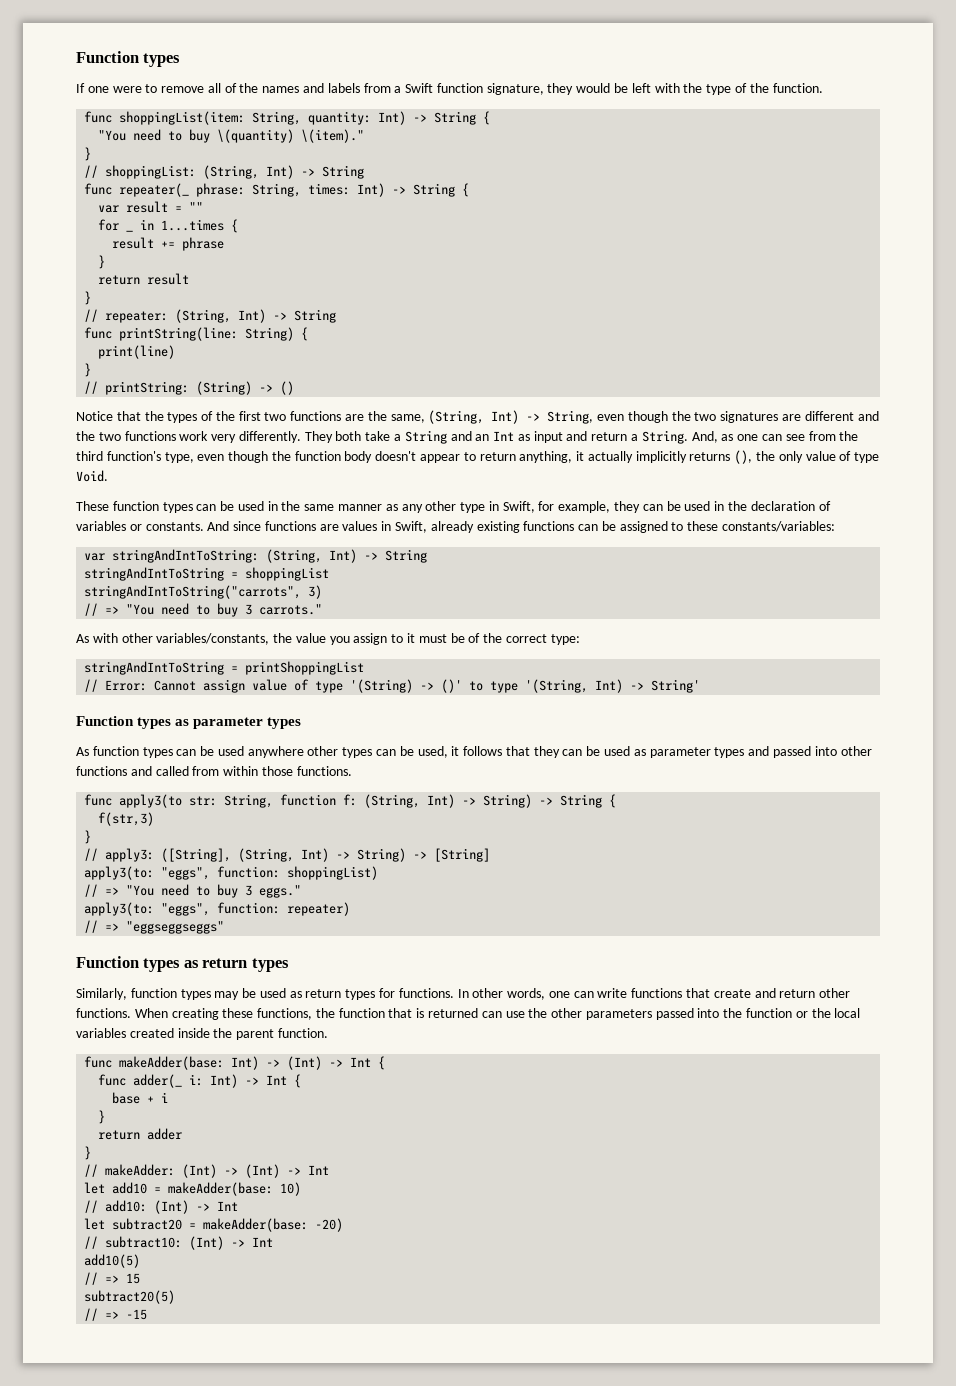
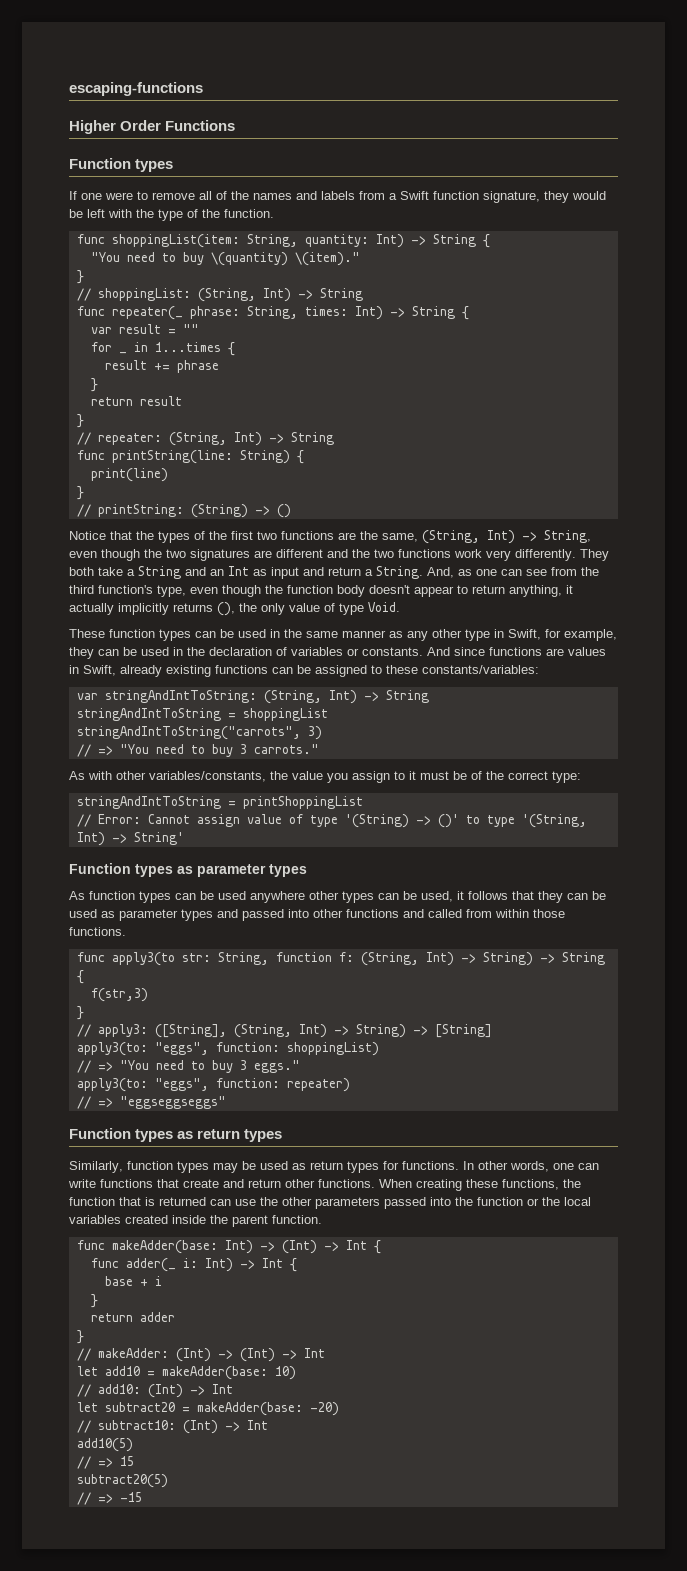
(76, 57) none -> [69,82,203,96] [69,120,236,134] escaping-functions // Higher Order Functions //

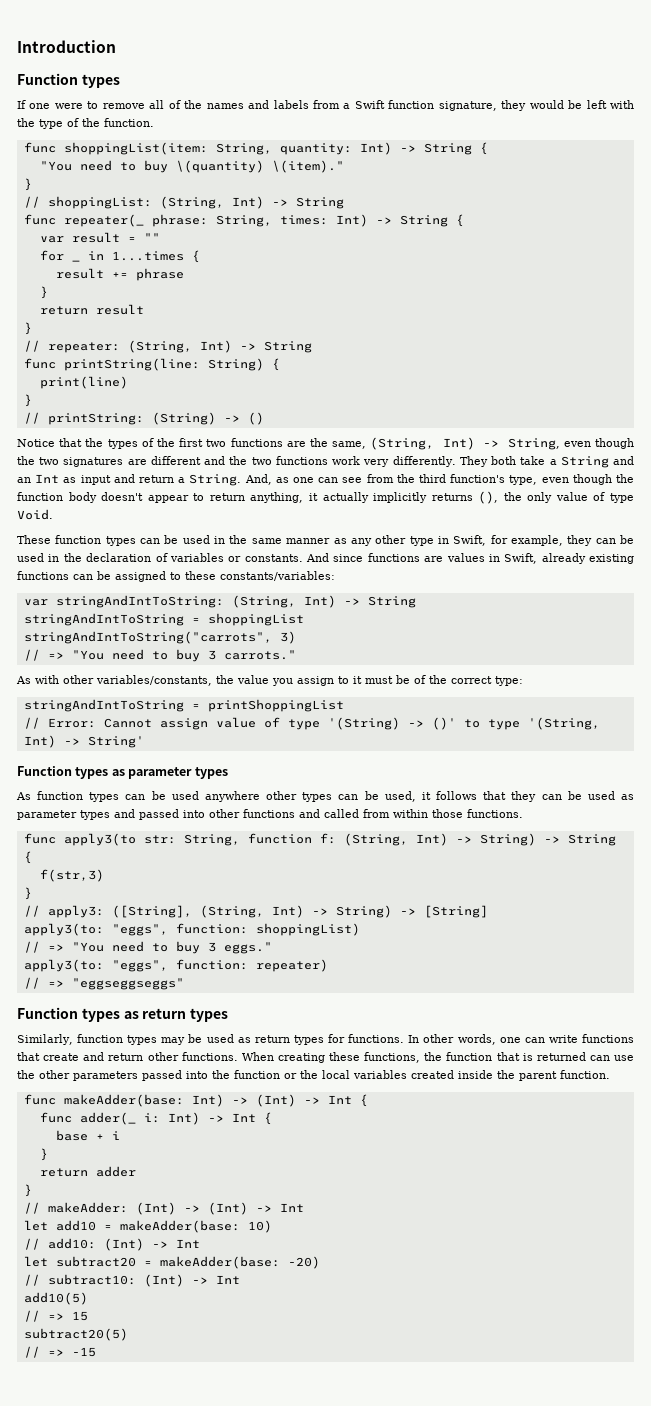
[69,82,203,96] [69,120,236,134] escaping-functions // Higher Order Functions -> [17,40,116,53] Introduction

